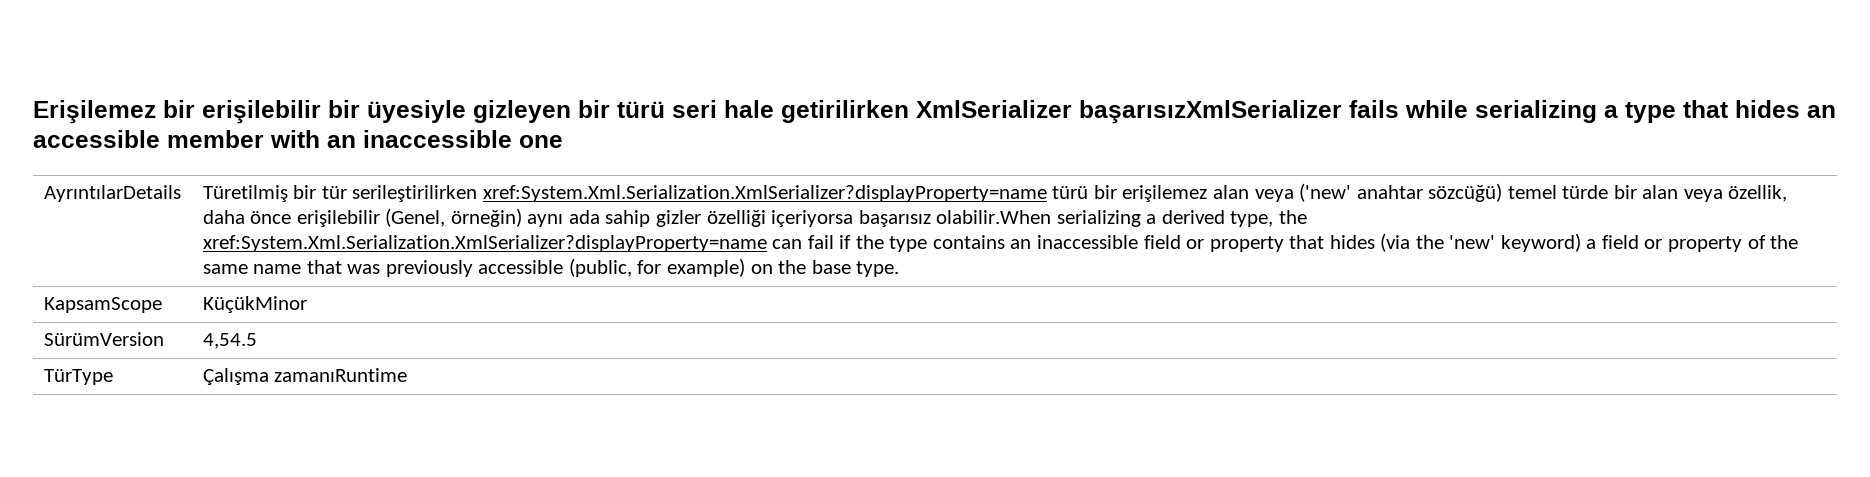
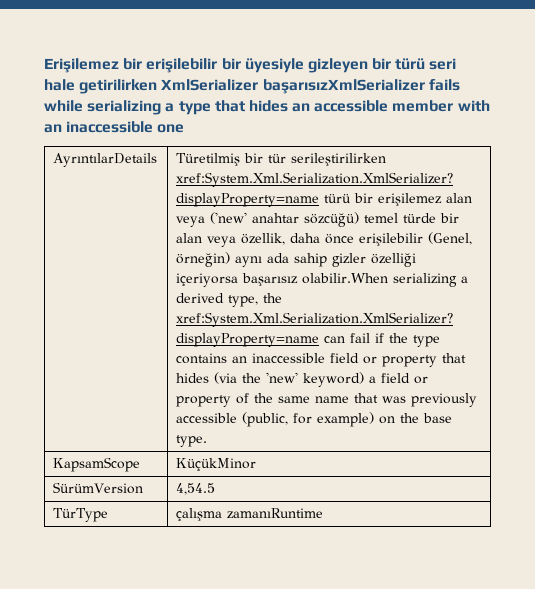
[202,368,269,385] Çalışma -> [176,508,223,521] çalışma

